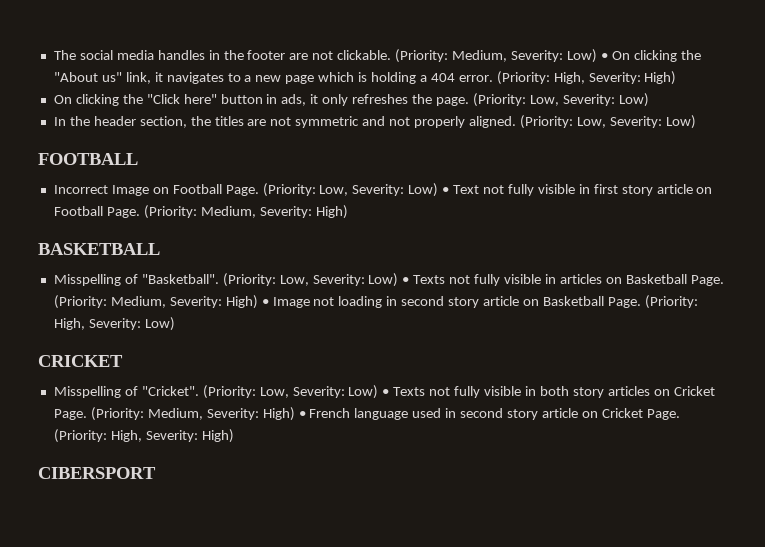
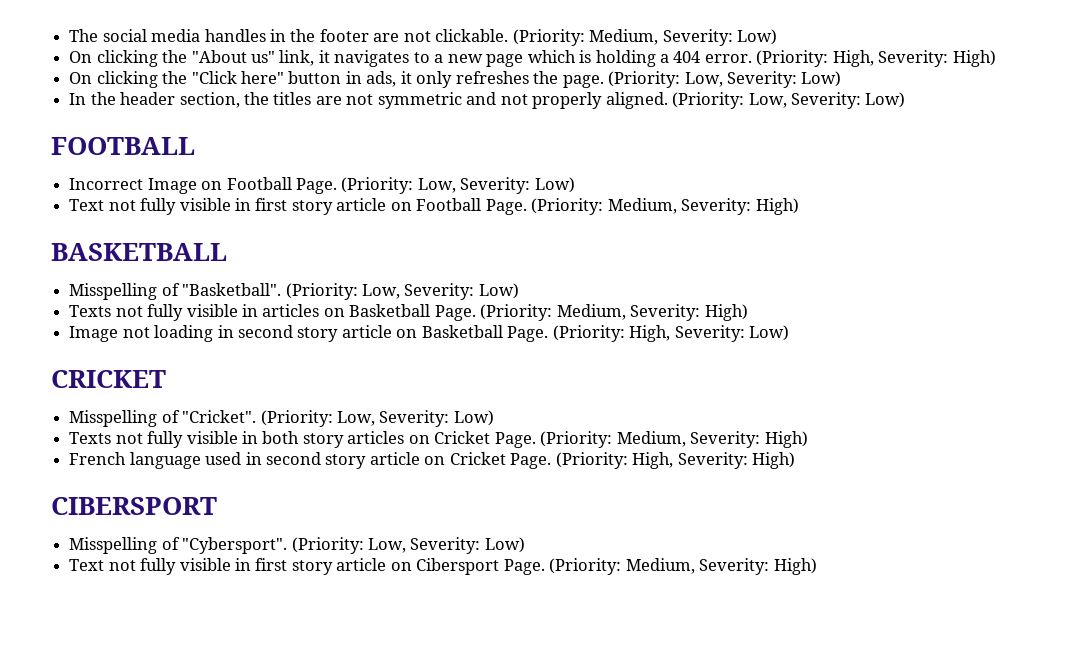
[600,53,608,60] • -> (778, 37) //
[442,187,450,194] • -> (575, 185) //
[402,277,410,284] • -> (519, 291) //
[261,299,269,306] • -> (748, 312) //
[382,389,390,396] • -> (494, 418) //
[298,411,306,418] • -> (808, 439) //
(156, 473) none -> [69,537,525,554] [69,558,817,575] // Misspelling of "Cybersport". (Priority: Low, Severity: Low) // Text not fully visible in first story article on Cibersport Page. (Priority: Medium, Severity: High)

